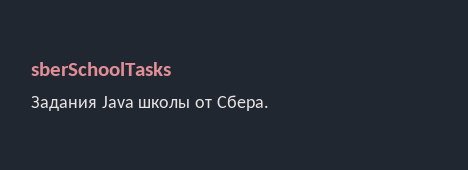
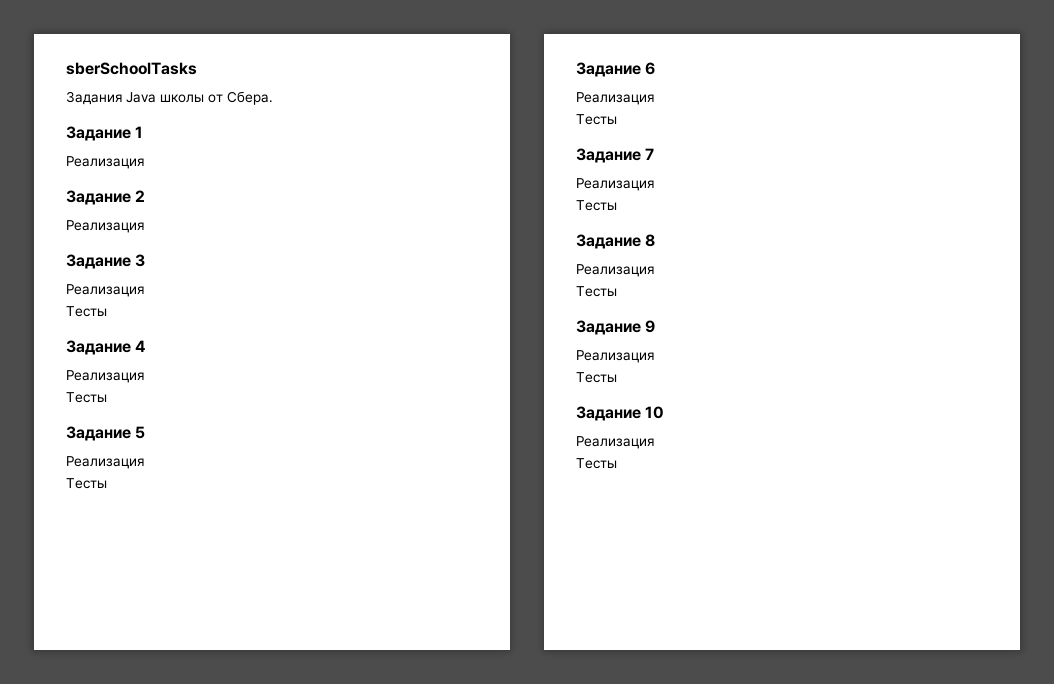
(269, 103) none -> [66,126,144,141] [66,156,144,169] [66,190,146,205] [66,220,144,233] [66,254,146,269] [66,284,144,297] [66,306,107,317] [66,340,147,355] [66,370,144,383] [66,392,107,403] [66,426,146,441] [66,456,144,469] [66,478,107,489] [576,62,656,77] [576,92,654,105] [576,114,617,125] [576,148,655,163] [576,178,654,191] [576,200,617,211] [576,234,656,249] [576,264,654,277] [576,286,617,297] [576,320,656,335] [576,350,654,363] [576,372,617,383] [576,406,665,421] [576,436,654,449] [576,458,617,469] // Задание 1 // Реализация // Задание 2 // Реализация // Задание 3 // Реализация // Тесты // Задание 4 // Реализация // Тесты // Задание 5 // Реализация // Тесты // Задание 6 // Реализация // Тесты // Задание 7 // Реализация // Тесты // Задание 8 // Реализация // Тесты // Задание 9 // Реализация // Тесты // Задание 10 // Реализация // Тесты

